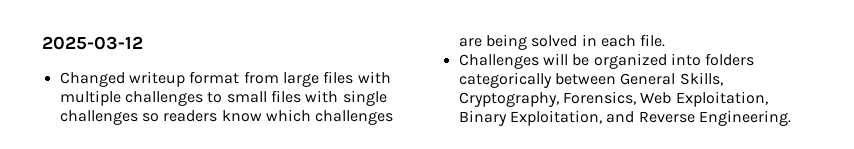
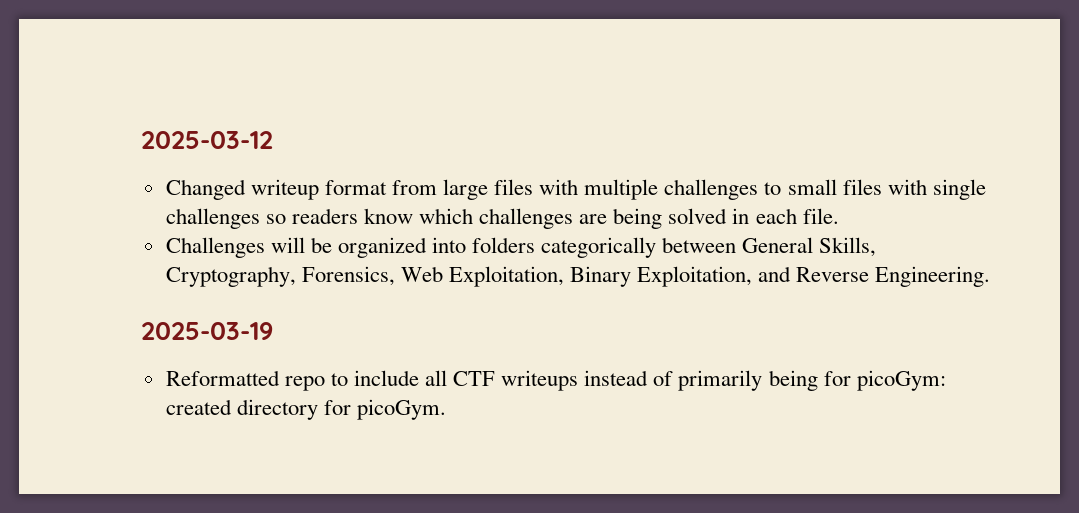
(791, 118) none -> [141,322,273,340] [165,370,946,391] [165,399,446,420] // 2025-03-19 // Reformatted repo to include all CTF writeups instead of primarily being for picoGym: created directory for picoGym.

